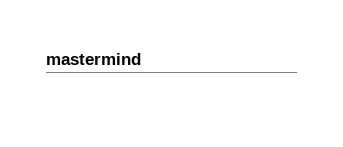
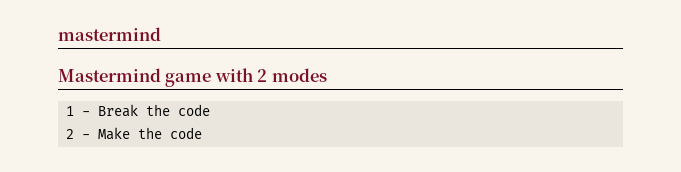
(141, 59) none -> [58,68,327,87] [65,104,210,117] [65,127,202,140] // Mastermind game with 2 modes // 1 - Break the code // 2 - Make the code

